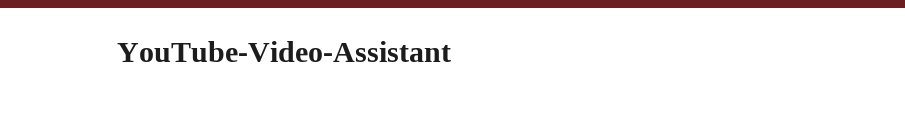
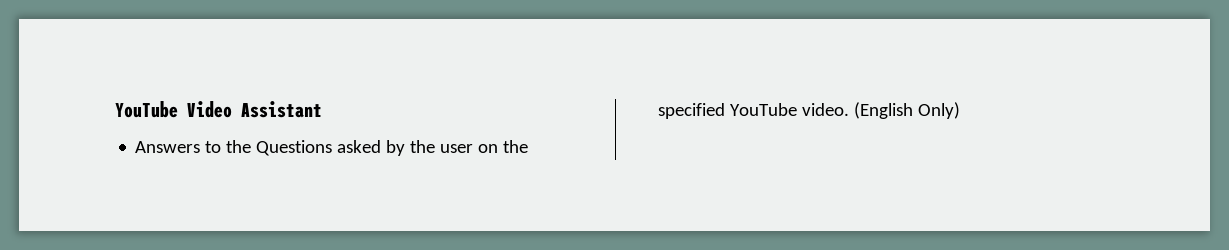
[117,41,451,62] YouTube-Video-Assistant -> [115,101,322,118] [135,140,529,156] [658,102,961,119] YouTube Video Assistant // Answers to the Questions asked by the user on the specified YouTube video. (English Only)

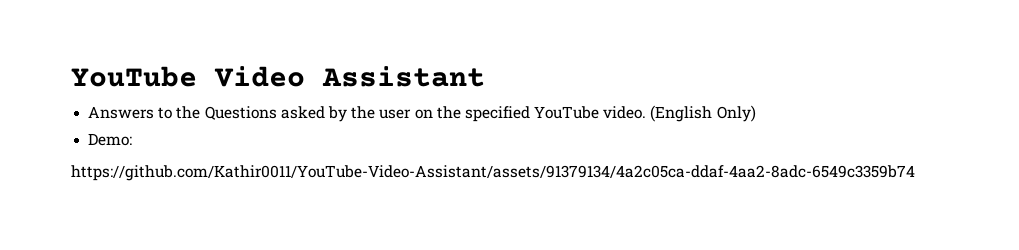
(961, 110) none -> [88,133,133,146] [71,165,915,181] // Demo: // https://github.com/Kathir0011/YouTube-Video-Assistant/assets/91379134/4a2c05ca-ddaf-4aa2-8adc-6549c3359b74

